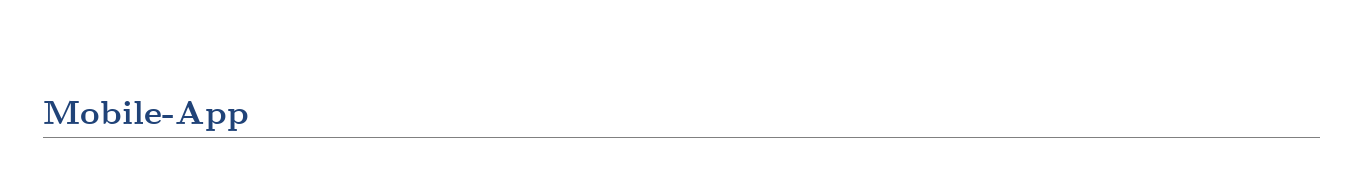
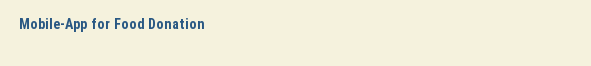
(249, 115) none -> [90,18,206,29] for Food Donation

